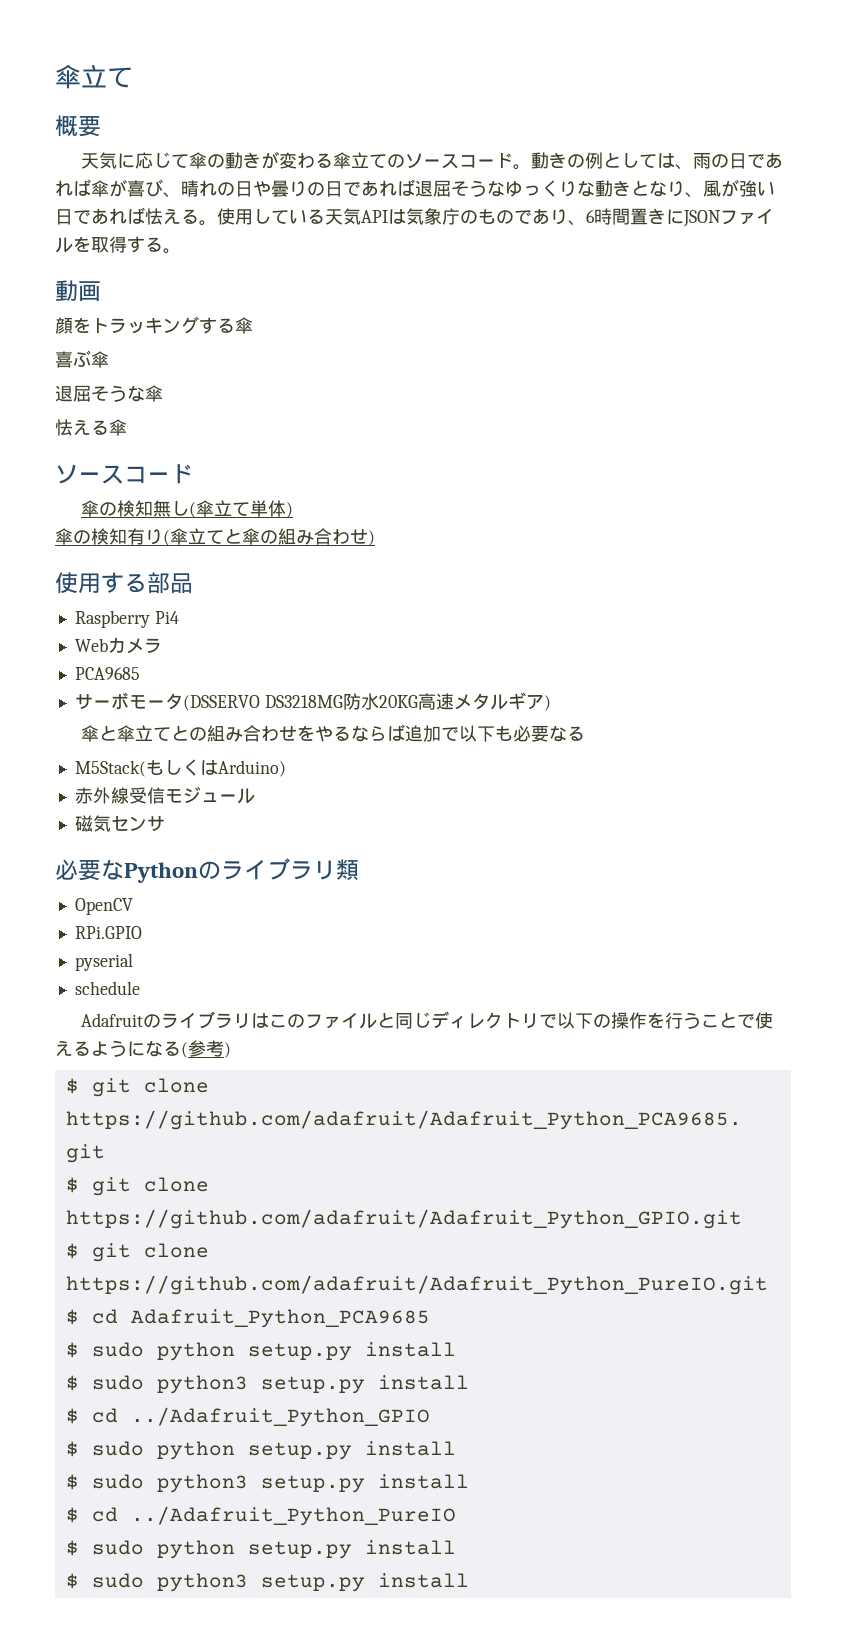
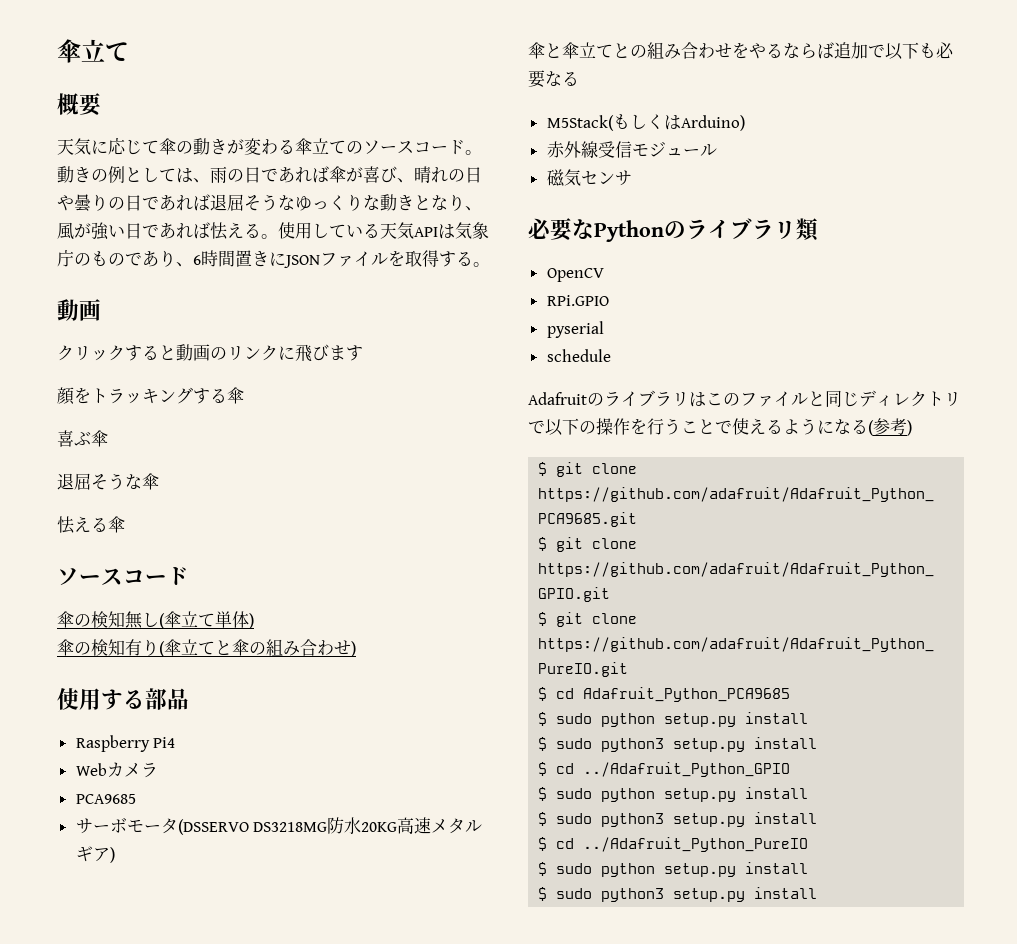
(101, 291) none -> [57,344,363,362] // クリックすると動画のリンクに飛びます

